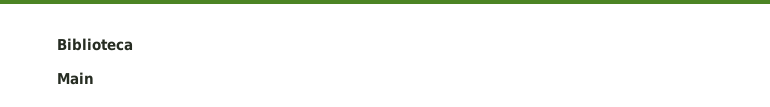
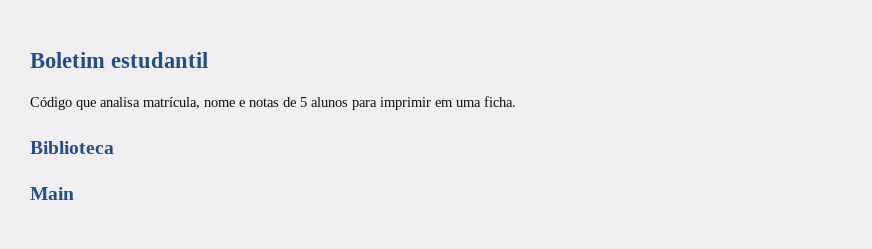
(57, 44) none -> [30,52,209,68] [30,96,516,110] Boletim estudantil // Código que analisa matrícula, nome e notas de 5 alunos para imprimir em uma ficha. //

